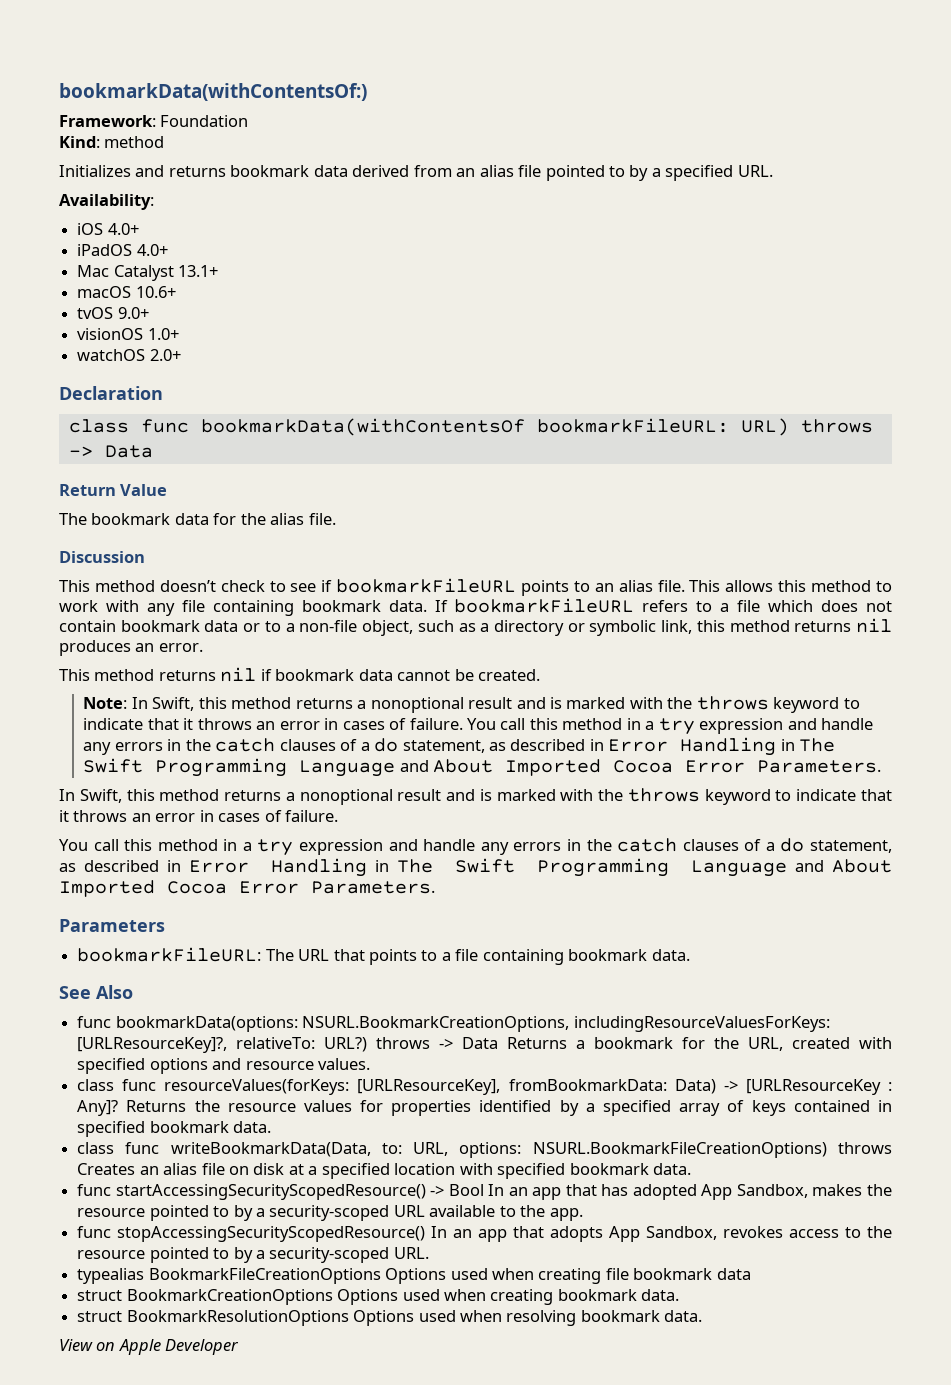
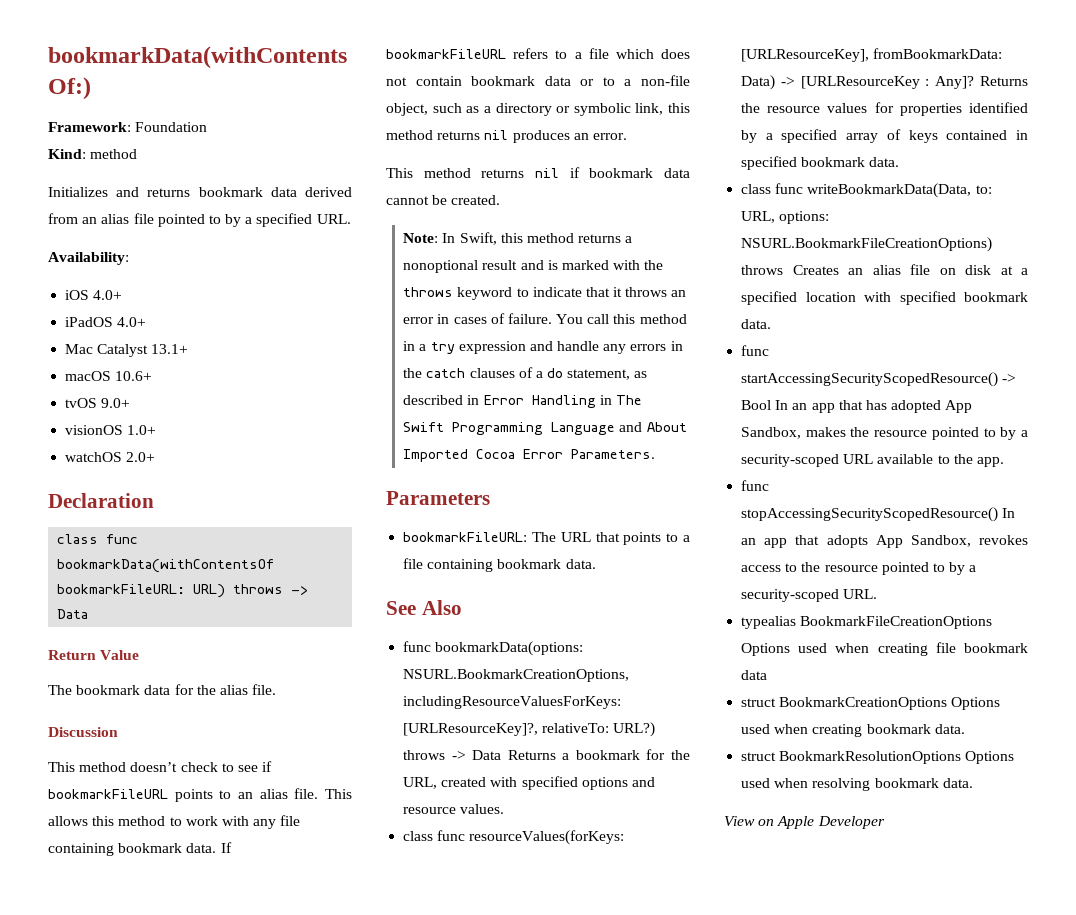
[59,788,892,805] [59,810,339,822] [59,838,892,856] [59,858,893,877] [59,880,435,897] // In Swift, this method returns a nonoptional result and is marked with the throws keyword to indicate that it throws an error in cases of failure. // You call this method in a try expression and handle any errors in the catch clauses of a do statement, as described in Error Handling in The Swift Programming Language and About Imported Cocoa Error Parameters. -> (656, 454) none

